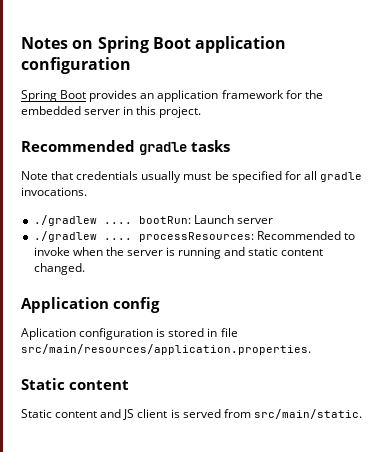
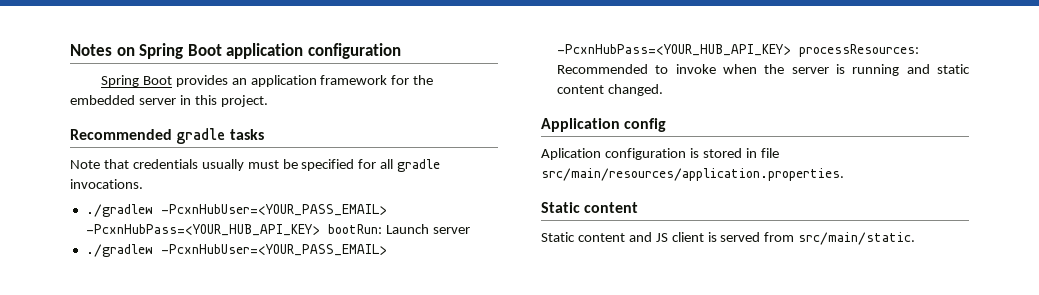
[103,222,132,224] .... -> [160,204,387,216] [85,224,320,236] -PcxnHubUser=<YOUR_PASS_EMAIL> -PcxnHubPass=<YOUR_HUB_API_KEY>
[103,238,132,240] .... -> [160,244,387,256] [556,44,791,56] -PcxnHubUser=<YOUR_PASS_EMAIL> -PcxnHubPass=<YOUR_HUB_API_KEY>

